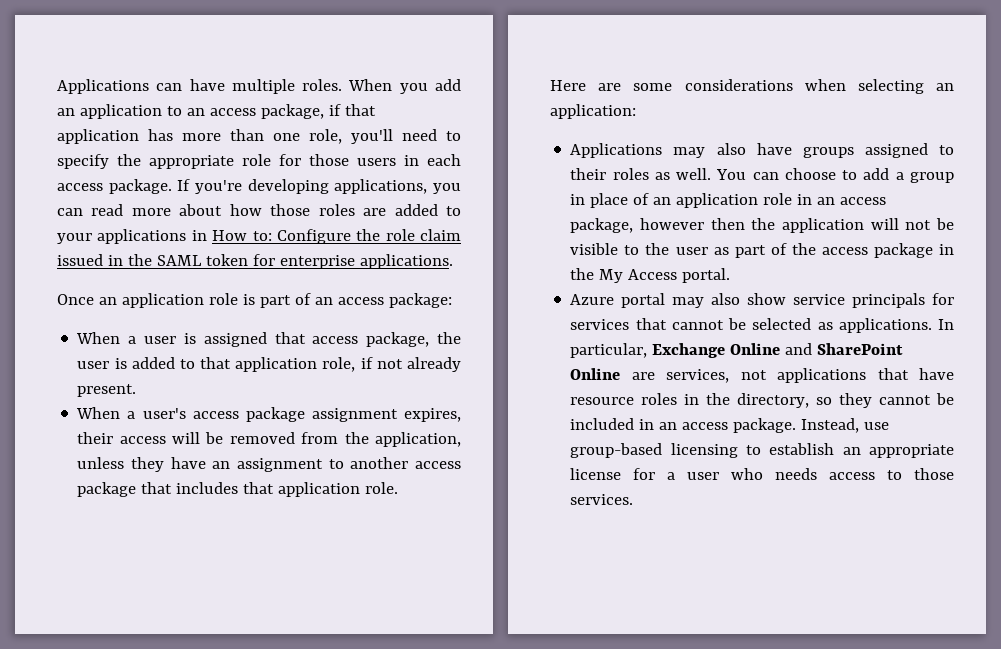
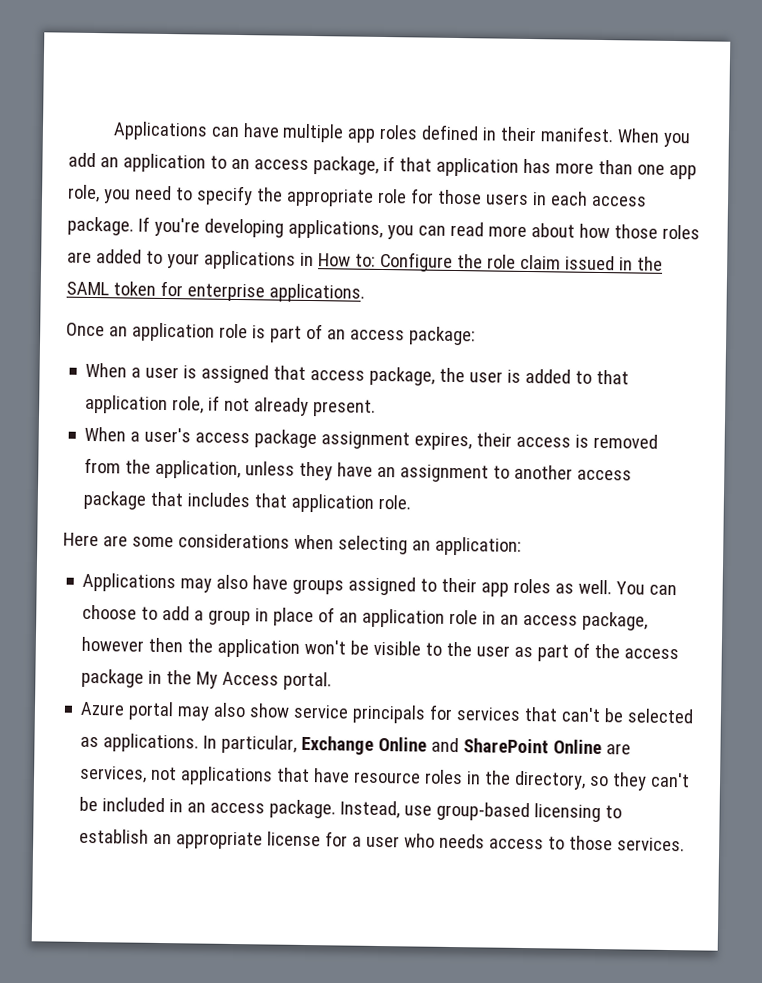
[302,79,343,91] roles. -> [347,124,615,143] app roles defined in their manifest.
[309,129,393,144] role, you'll -> [668,164,697,180] [67,184,131,204] app role, you
[172,432,224,444] will be -> [575,434,590,448] is
(607, 174) none -> [481,582,510,597] app
[870,218,932,230] will not -> [304,639,347,655] won't
[671,320,724,330] cannot -> [561,707,602,723] can't
[879,395,932,405] cannot -> [650,772,691,788] can't

